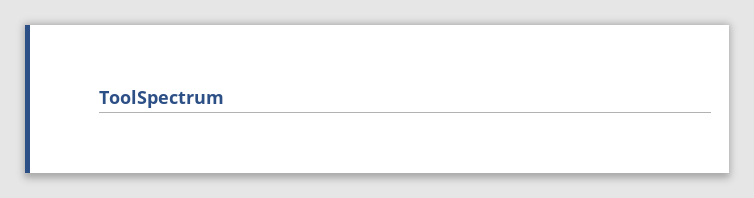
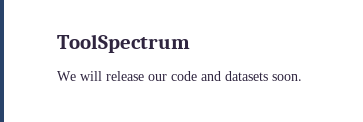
(224, 99) none -> [57,71,302,81] // We will release our code and datasets soon.

